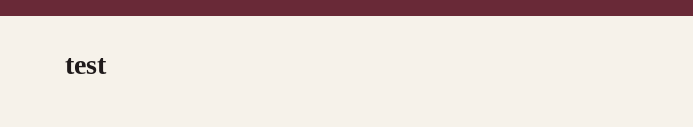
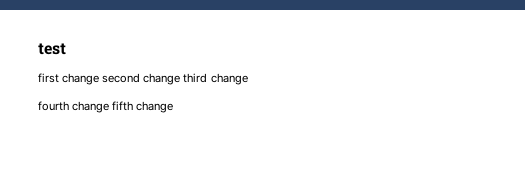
(107, 66) none -> [38,73,248,85] [38,101,174,113] // first change second change third change // fourth change fifth change

